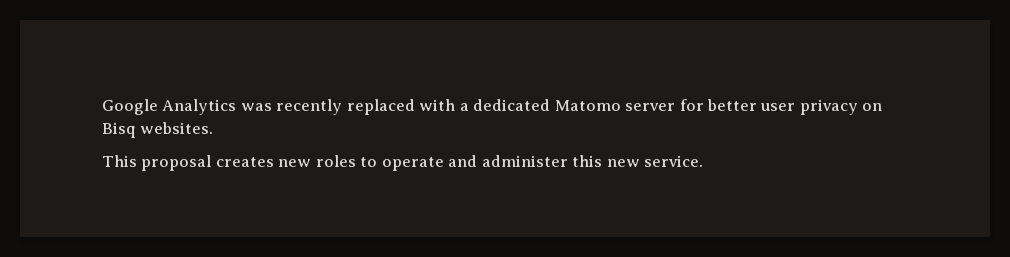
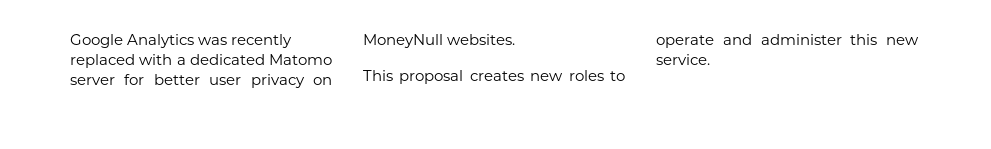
[102,122,136,138] Bisq -> [363,34,443,48] MoneyNull

